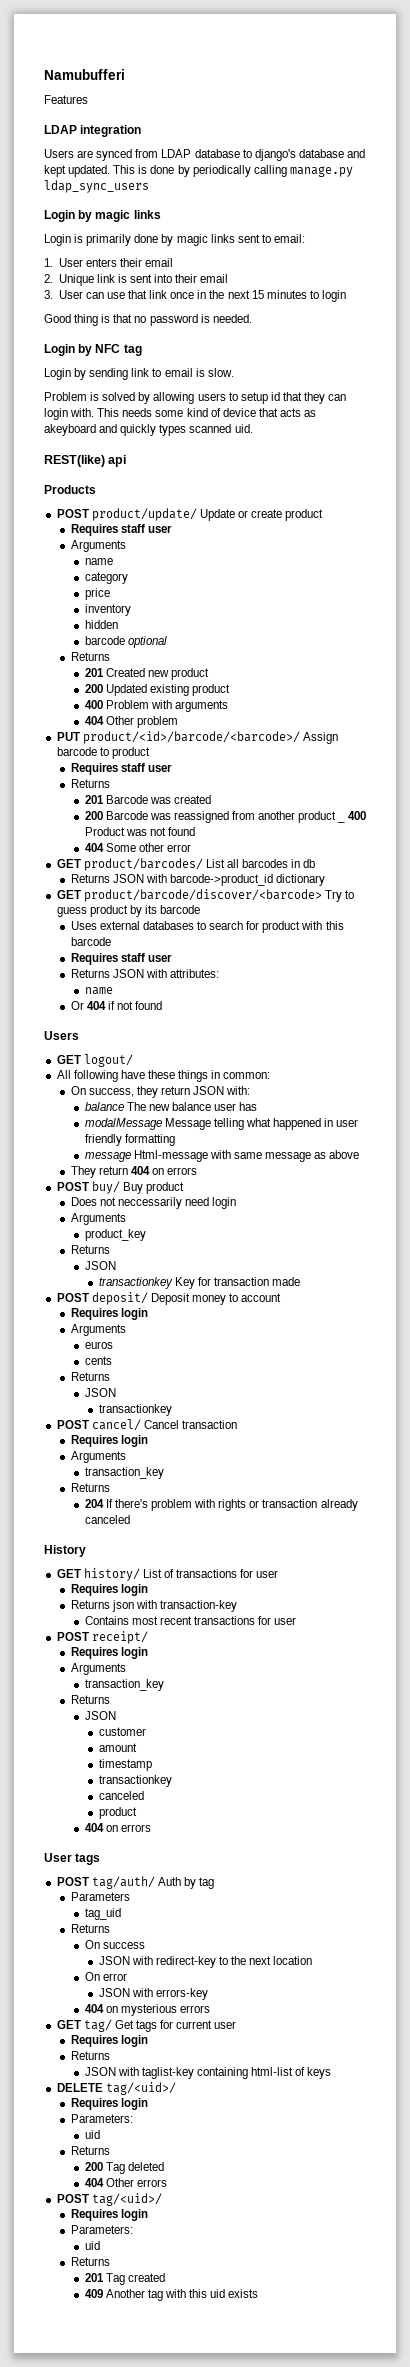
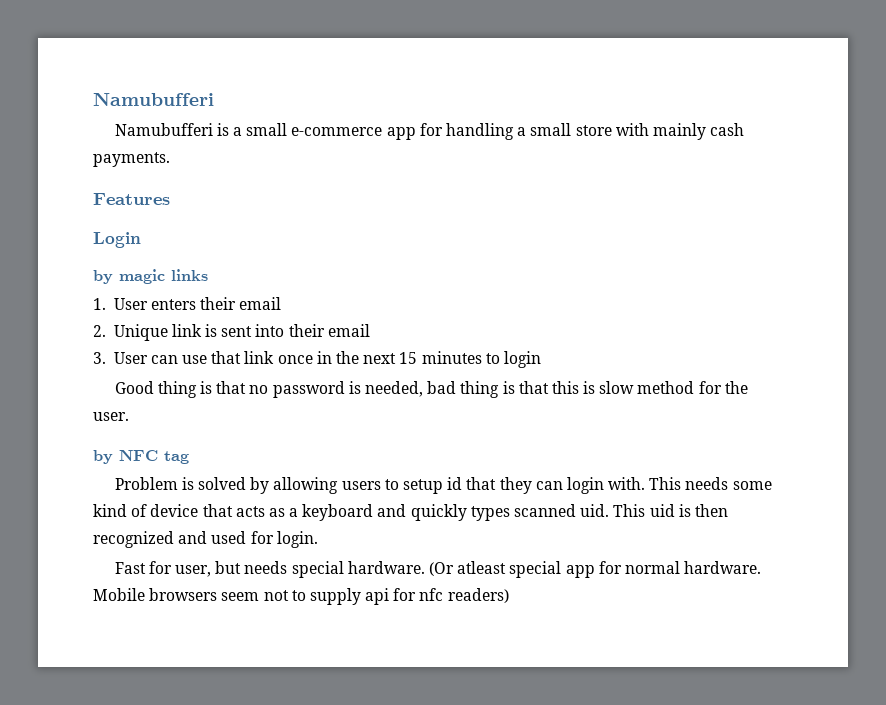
[44,95,88,104] [44,125,142,137] [44,149,365,161] [44,165,353,177] [44,180,149,193] [44,210,161,222] [44,234,305,246] Features // LDAP integration // Users are synced from LDAP database to django's database and kept updated. This is done by periodically calling manage.py ldap_sync_users // Login by magic links // Login is primarily done by magic links sent to email: -> [114,123,745,140] [93,152,170,167] [93,193,170,205] [93,232,141,248] [93,269,208,284] Namubufferi is a small e-commerce app for handling a small store with mainly cash payments. // Features // Login // by magic links
[212,314,252,323] [44,344,142,356] [44,368,234,380] needed. // Login by NFC tag // Login by sending link to email is slow. -> [364,381,748,398] [93,412,129,421] [93,450,189,464] needed, bad thing is that this is slow method for the user. // by NFC tag
[44,424,96,436] akeyboard -> [289,504,374,521] a keyboard
[44,455,127,467] [44,485,96,494] [56,508,324,521] [70,524,172,536] [70,540,126,552] [84,558,113,565] [84,572,128,584] [84,588,110,600] [84,604,131,616] [84,620,118,629] [84,636,167,648] [70,652,110,661] [84,668,210,680] [84,684,231,696] [84,700,229,712] [84,716,178,728] [56,731,338,744] [56,747,150,759] [70,763,172,775] [70,779,110,788] [84,795,212,804] [84,811,346,823] [347,811,366,820] [84,827,196,836] [84,843,192,852] [56,858,316,871] [70,874,326,886] [56,889,354,902] [56,905,201,917] [70,921,344,933] [70,937,111,946] [70,953,172,965] [70,969,220,978] [84,987,113,995] [70,1001,163,1010] [44,1031,79,1040] [56,1054,133,1067] [56,1070,271,1082] [70,1086,251,1098] [84,1102,258,1111] [84,1118,359,1130] [84,1134,175,1146] [84,1150,360,1162] [70,1166,198,1178] [56,1181,184,1194] [70,1197,237,1209] [70,1213,126,1225] [84,1229,146,1241] [70,1245,110,1254] [84,1261,116,1270] [98,1277,301,1289] [56,1292,282,1305] [70,1308,148,1320] [70,1324,126,1336] [84,1341,113,1349] [84,1356,112,1365] [70,1372,110,1381] [84,1388,116,1397] [98,1404,172,1416] [56,1419,237,1431] [70,1435,148,1447] [70,1451,126,1463] [84,1467,164,1479] [70,1483,110,1492] [84,1499,358,1511] [84,1515,130,1524] [44,1545,86,1557] [56,1568,279,1581] [70,1584,148,1596] [70,1600,238,1612] [84,1616,297,1625] [56,1631,148,1644] [70,1647,148,1659] [70,1663,126,1675] [84,1679,164,1691] [70,1695,110,1704] [84,1711,116,1720] [98,1727,146,1736] [98,1743,137,1752] [98,1759,152,1771] [98,1775,172,1787] [98,1791,144,1800] [98,1807,137,1819] [84,1823,151,1832] [44,1853,101,1865] [56,1876,215,1889] [70,1892,130,1901] [84,1908,121,1920] [70,1924,110,1933] [84,1940,145,1949] [98,1956,313,1968] [84,1972,127,1981] [98,1988,208,2000] [84,2004,211,2016] [56,2019,237,2032] [70,2035,148,2047] [70,2051,110,2060] [84,2067,332,2079] [56,2082,176,2095] [70,2098,148,2110] [70,2114,133,2123] [84,2130,100,2139] [70,2146,110,2155] [84,2162,164,2174] [84,2178,167,2187] [56,2193,162,2206] [70,2209,148,2221] [70,2225,133,2234] [84,2241,100,2250] [70,2257,110,2266] [84,2273,165,2285] [84,2289,259,2301] // REST(like) api // Products // POST product/update/ Update or create product // Requires staff user // Arguments // name // category // price // inventory // hidden // barcode optional // Returns // 201 Created new product // 200 Updated existing product // 400 Problem with arguments // 404 Other problem // PUT product/<id>/barcode/<barcode>/ Assign barcode to product // Requires staff user // Returns // 201 Barcode was created // 200 Barcode was reassigned from another product _ 400 Product was not found // 404 Some other error // GET product/barcodes/ List all barcodes in db // Returns JSON with barcode->product_id dictionary // GET product/barcode/discover/<barcode> Try to guess product by its barcode // Uses external databases to search for product with this barcode // Requires staff user // Returns JSON with attributes: // name // Or 404 if not found // Users // GET logout/ // All following have these things in common: // On success, they return JSON with: // balance The new balance user has // modalMessage Message telling what happened in user friendly formatting // message Html-message with same message as above // They return 404 on errors // POST buy/ Buy product // Does not neccessarily need login // Arguments // product_key // Returns // JSON // transactionkey Key for transaction made // POST deposit/ Deposit money to account // Requires login // Arguments // euros // cents // Returns // JSON // transactionkey // POST cancel/ Cancel transaction // Requires login // Arguments // transaction_key // Returns // 204 If there's problem with rights or transaction already canceled // History // GET history/ List of transactions for user // Requires login // Returns json with transaction-key // Contains most recent transactions for user // POST receipt/ // Requires login // Arguments // transaction_key // Returns // JSON // customer // amount // timestamp // transactionkey // canceled // product // 404 on errors // User tags // POST tag/auth/ Auth by tag // Parameters // tag_uid // Returns // On success // JSON with redirect-key to the next location // On error // JSON with errors-key // 404 on mysterious errors // GET tag/ Get tags for current user // Requires login // Returns // JSON with taglist-key containing html-list of keys // DELETE tag/<uid>/ // Requires login // Parameters: // uid // Returns // 200 Tag deleted // 404 Other errors // POST tag/<uid>/ // Requires login // Parameters: // uid // Returns // 201 Tag created // 409 Another tag with this uid exists -> [613,504,728,517] [93,531,318,548] [114,561,762,578] [93,588,509,605] This uid is then recognized and used for login. // Fast for user, but needs special hardware. (Or atleast special app for normal hardware. Mobile browsers seem not to supply api for nfc readers)

